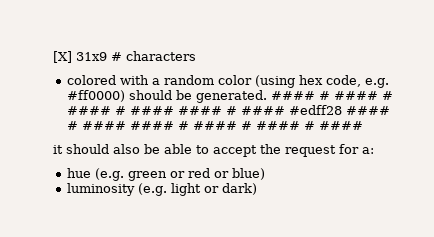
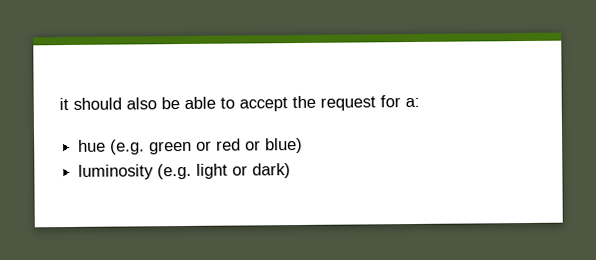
[53,51,196,63] [66,75,389,88] [66,90,393,103] [66,105,390,115] [66,121,363,130] [X] 31x9 # characters // colored with a random color (using hex code, e.g. #ff0000) should be generated. #### # #### # #### # #### #### # #### #edff28 #### # #### #### # #### # #### # #### // -> (59, 104) none

